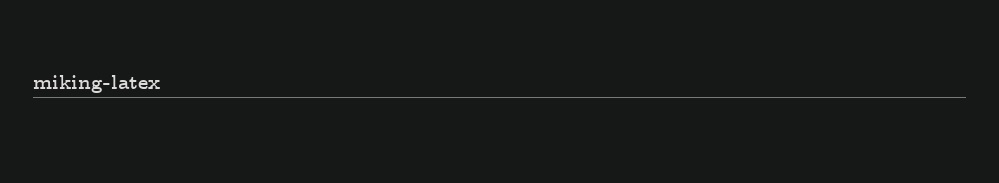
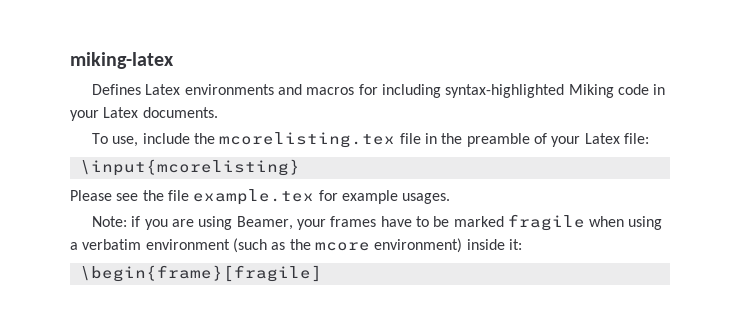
(160, 84) none -> [91,84,666,98] [70,107,218,121] [91,132,649,148] [79,159,300,176] [70,189,451,205] [91,214,663,231] [70,238,522,253] [79,265,322,282] // Defines Latex environments and macros for including syntax-highlighted Miking code in your Latex documents. // To use, include the mcorelisting.tex file in the preamble of your Latex file: // \input{mcorelisting} // Please see the file example.tex for example usages. // Note: if you are using Beamer, your frames have to be marked fragile when using a verbatim environment (such as the mcore environment) inside it: // \begin{frame}[fragile]

